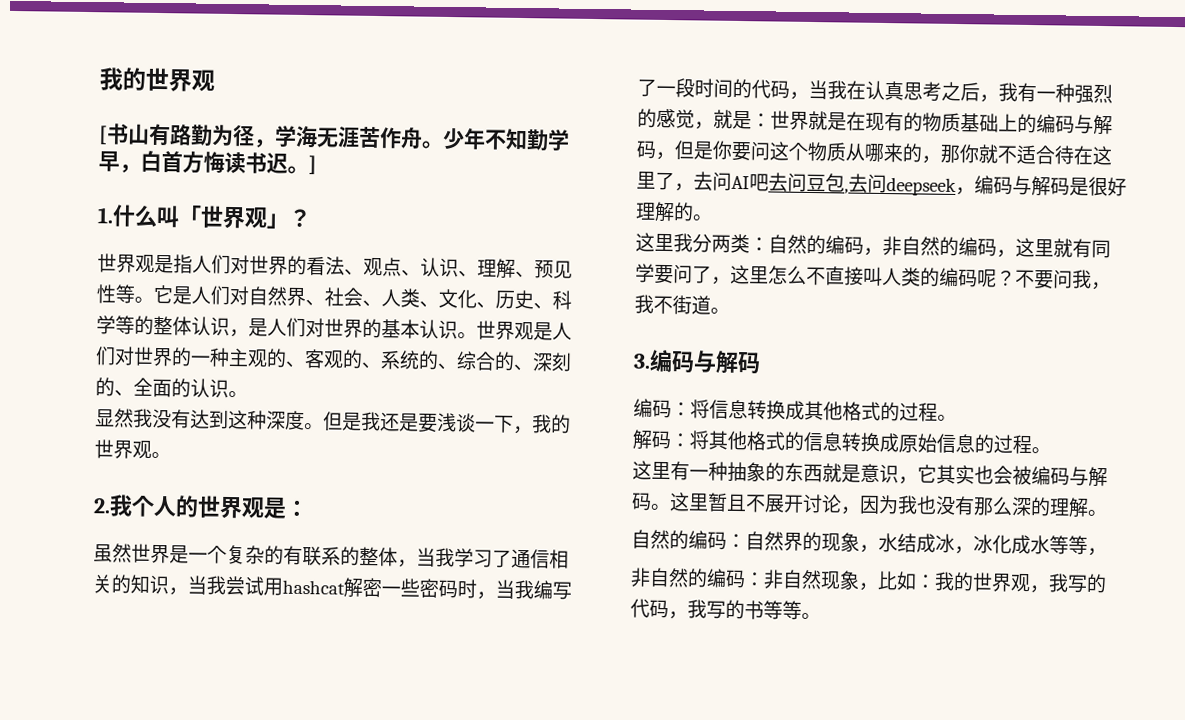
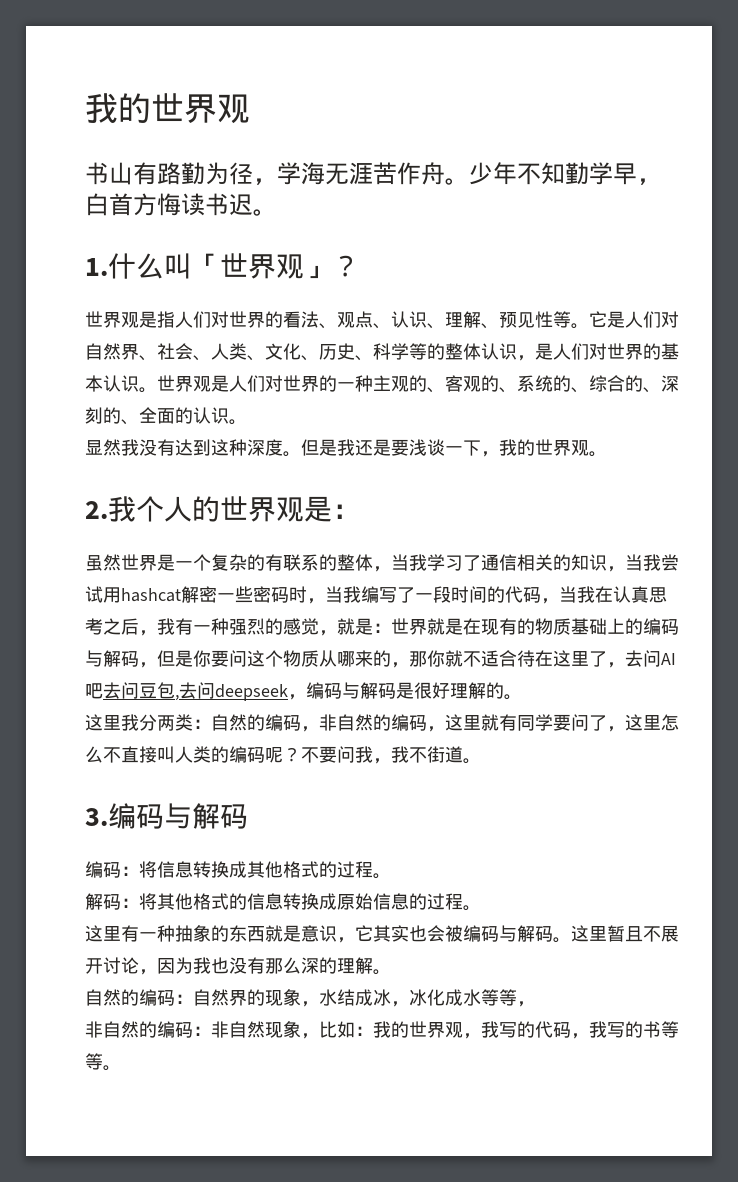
[98,125,108,145] [ -> (250, 109) none
[308,155,317,175] ] -> (277, 212) none

